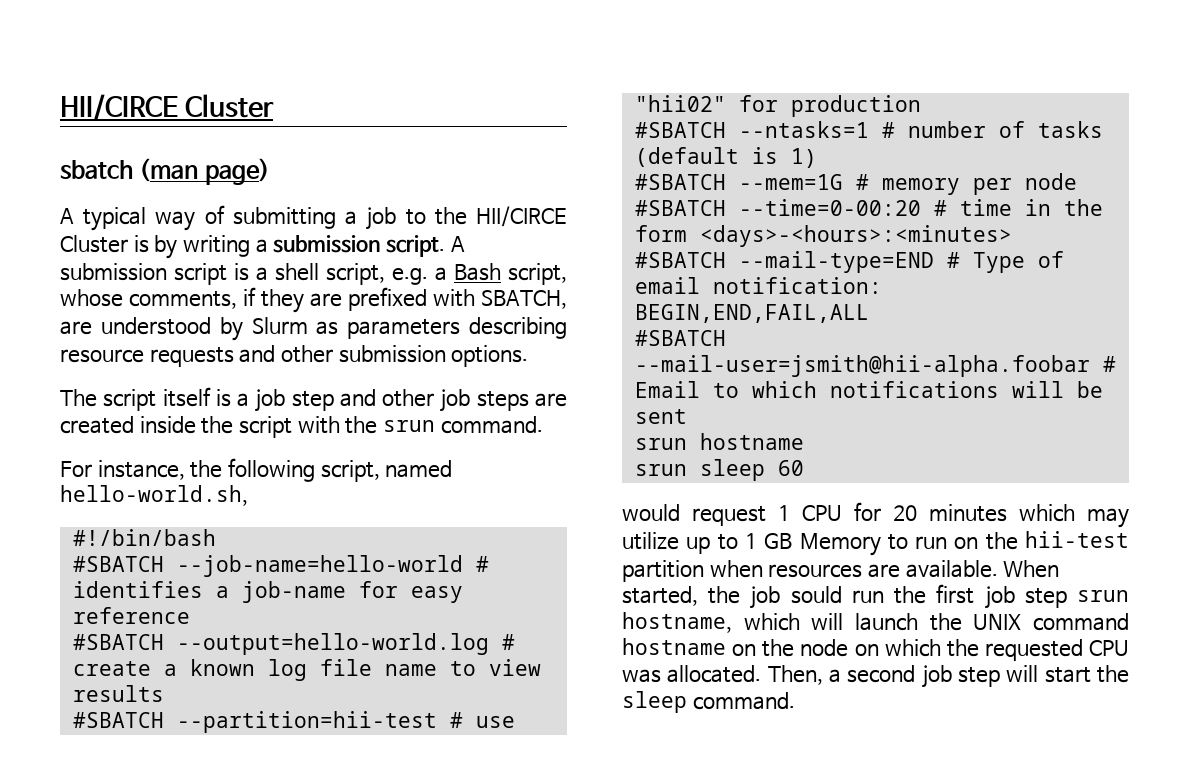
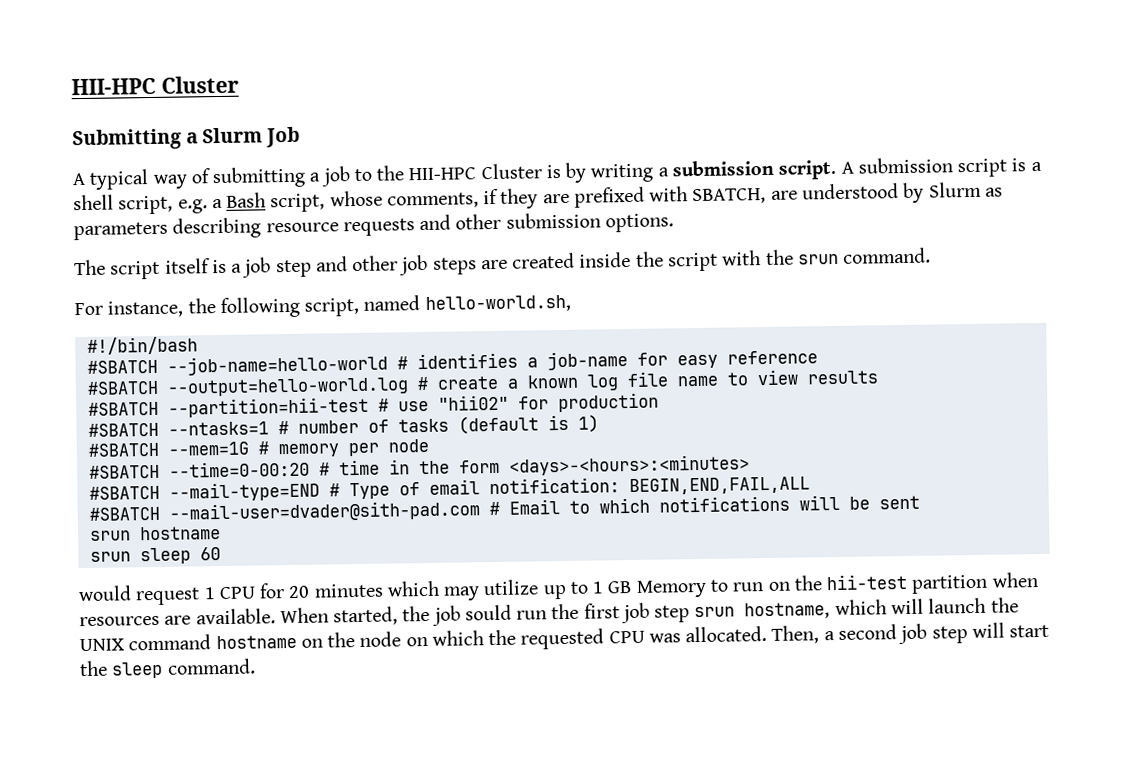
[60,94,178,121] HII/CIRCE -> [71,77,156,96] HII-HPC
[60,158,270,185] sbatch (man page) -> [72,126,301,151] Submitting a Slurm Job
[476,206,567,227] HII/CIRCE -> [408,167,477,181] HII-HPC
[634,355,1090,377] --mail-user=jsmith@hii-alpha.foobar -> [168,500,480,523] --mail-user=dvader@sith-pad.com

